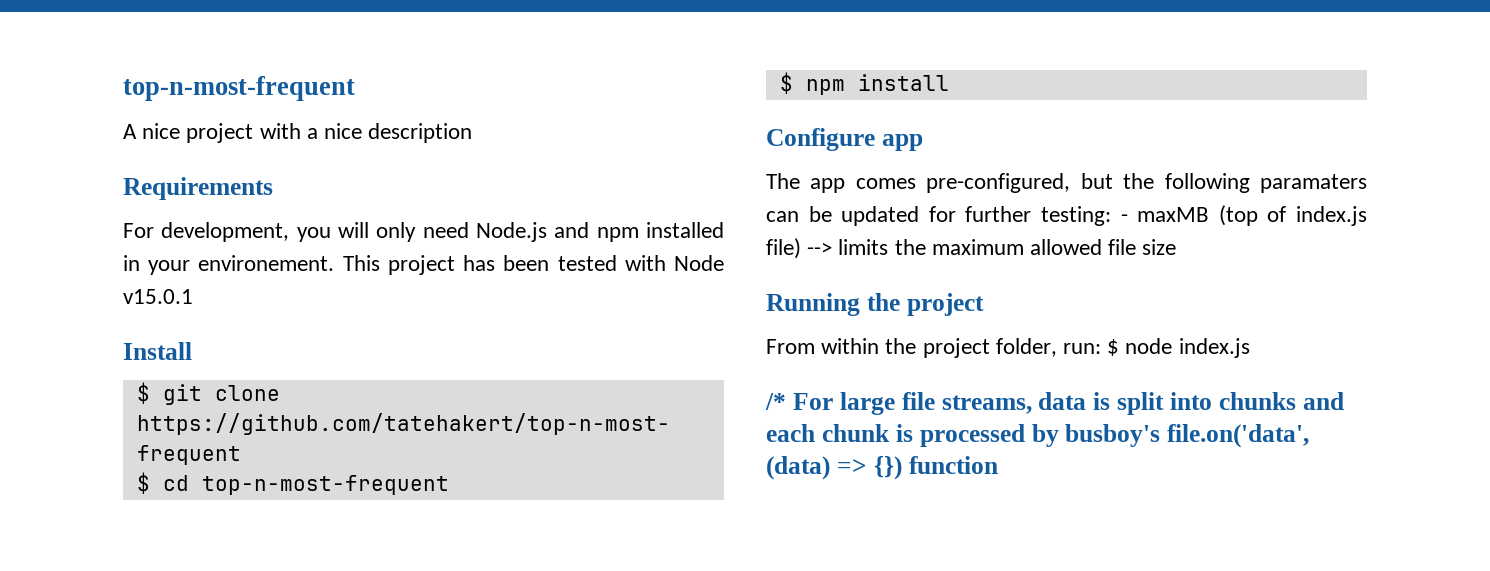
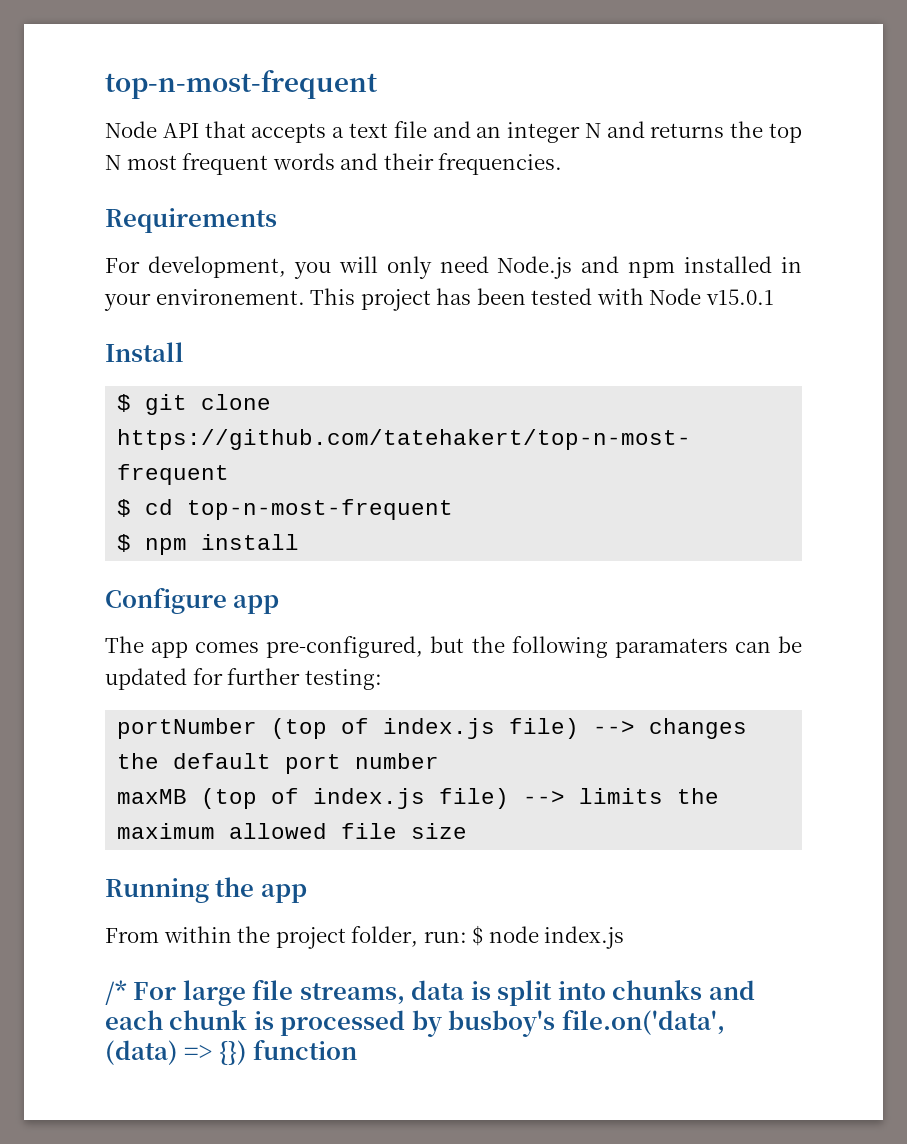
[123,76,355,101] [123,123,473,143] top-n-most-frequent // A nice project with a nice description -> [105,70,378,99] [105,121,803,143] [105,153,563,175] top-n-most-frequent // Node API that accepts a text file and an integer N and returns the top N most frequent words and their frequencies.
[1120,214,1128,222] - -> [117,718,748,739] [117,753,440,774] // portNumber (top of index.js file) --> changes the default port number //
[906,293,984,316] project -> [260,884,307,903] app

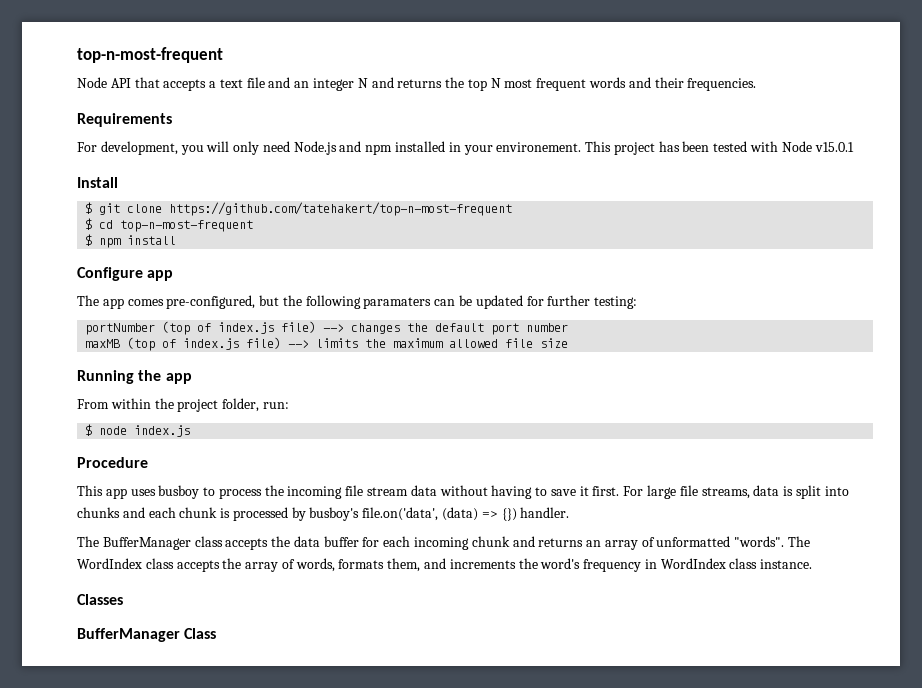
(467, 937) none -> (289, 405) //
[105,980,127,1005] /* -> [77,457,148,468] [77,485,620,499] Procedure // This app uses busboy to process the incoming file stream data without having to save it first.
[253,1039,358,1060] function -> [520,507,570,518] [77,536,811,550] [77,558,813,572] [77,594,123,605] [77,628,217,642] handler. // The BufferManager class accepts the data buffer for each incoming chunk and returns an array of unformatted "words". The WordIndex class accepts the array of words, formats them, and increments the word's frequency in WordIndex class instance. // Classes // BufferManager Class

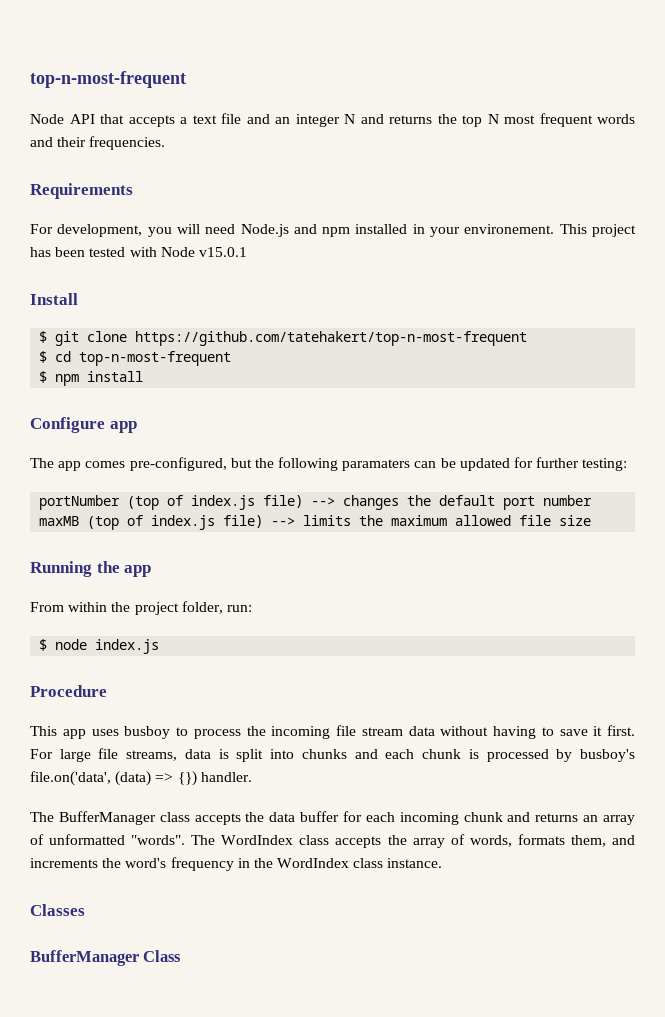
[233,141,260,155] only -> (200, 229) none
(657, 564) none -> [253,858,273,868] the

